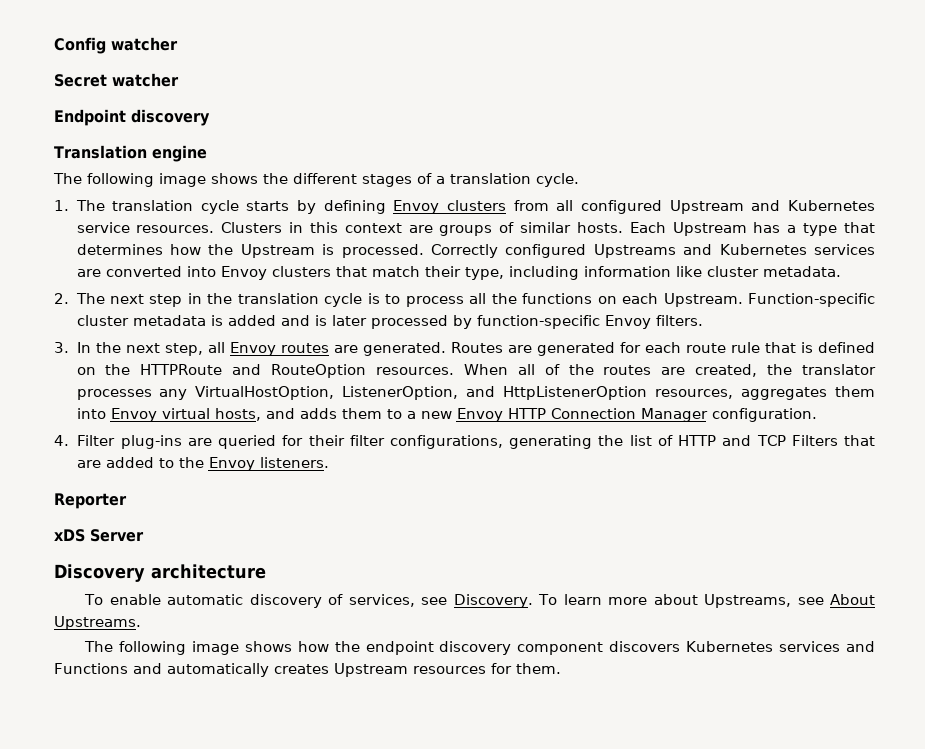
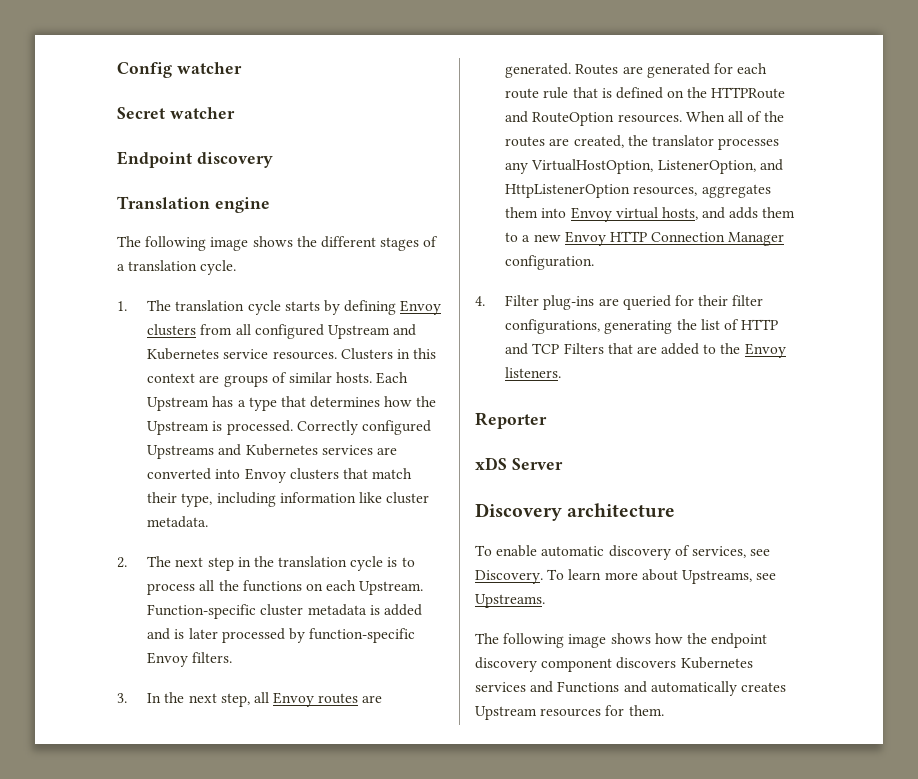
[830,594,876,605] About -> (777, 576) none

